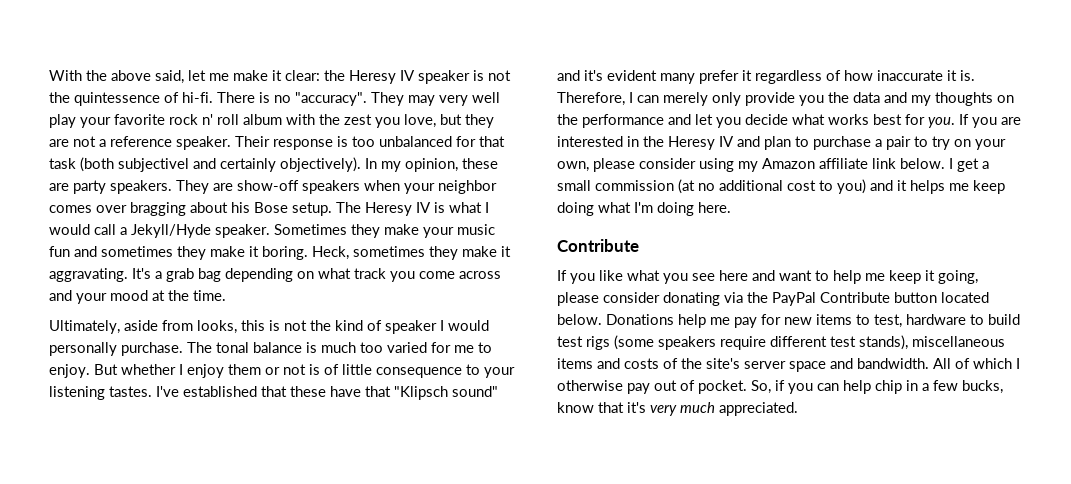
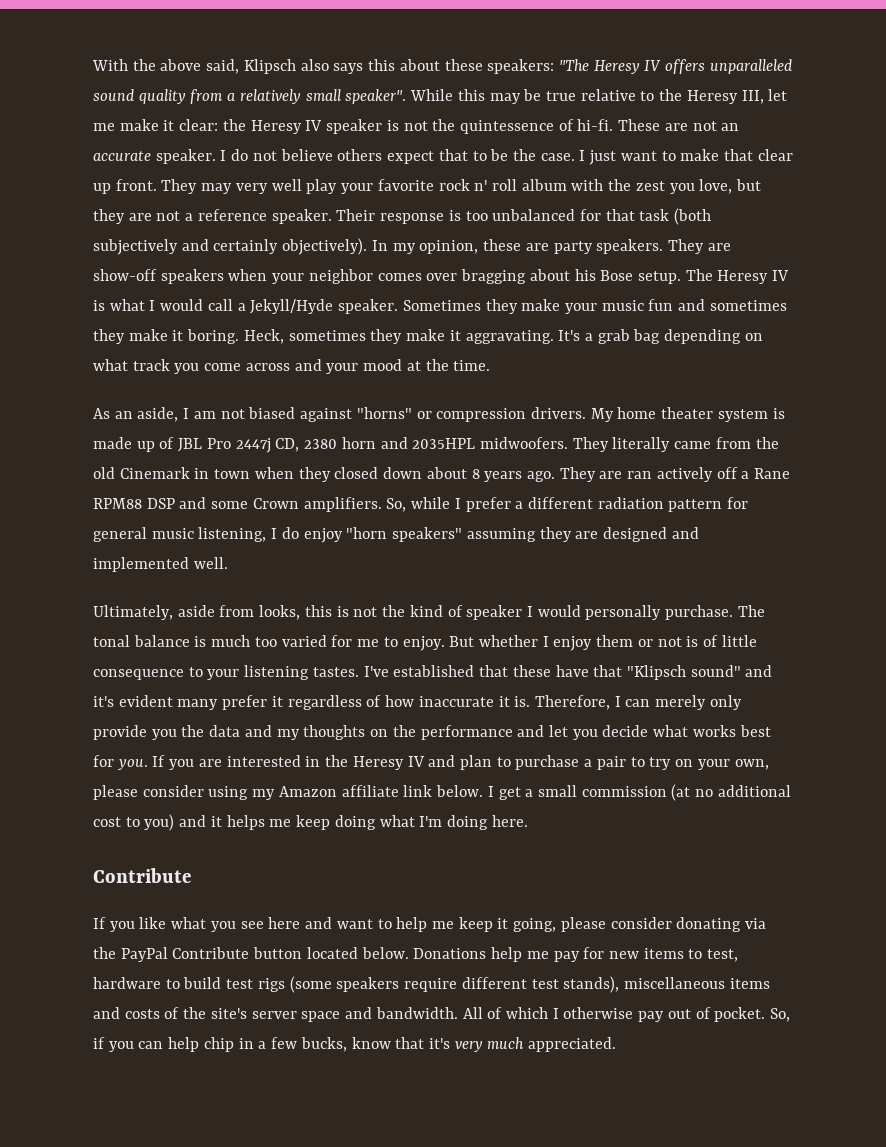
(184, 77) none -> [243,59,793,74] [93,89,764,104] Klipsch also says this about these speakers: "The Heresy IV offers unparalleled sound quality from a relatively small speaker". While this may be true relative to the Heresy III,
[217,92,367,106] There is no "accuracy". -> [618,119,740,131] [93,149,793,165] [93,179,157,194] These are not an accurate speaker. I do not believe others expect that to be the case. I just want to make that clear up front.
[118,158,189,172] subjectivel -> [93,239,178,255] subjectively
(226, 295) none -> [93,407,785,422] [93,437,779,453] [93,467,791,482] [93,497,749,512] [93,527,699,543] [93,557,228,572] // As an aside, I am not biased against "horns" or compression drivers. My home theater system is made up of JBL Pro 2447j CD, 2380 horn and 2035HPL midwoofers. They literally came from the old Cinemark in town when they closed down about 8 years ago. They are ran actively off a Rane RPM88 DSP and some Crown amplifiers. So, while I prefer a different radiation pattern for general music listening, I do enjoy "horn speakers" assuming they are designed and implemented well.

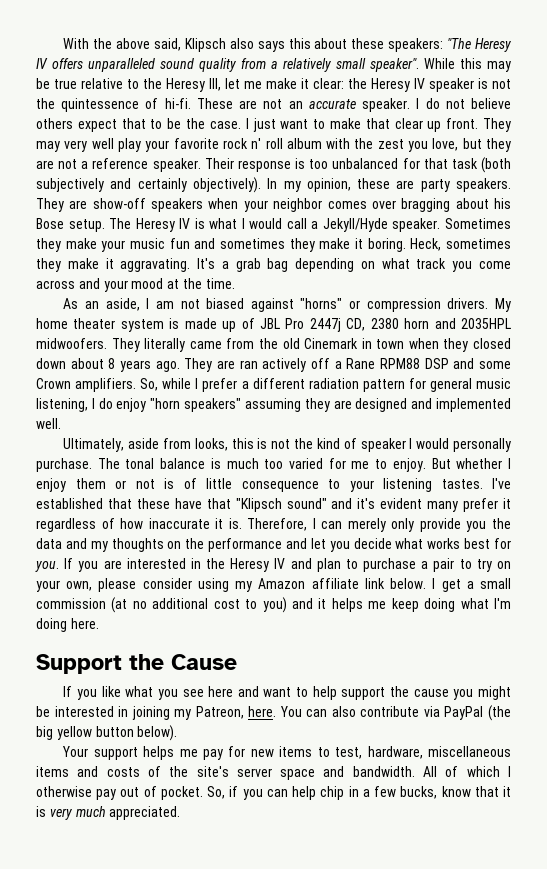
[93,868,191,883] Contribute -> [36,654,237,674] Support the Cause
[431,917,767,932] [93,947,523,962] me keep it going, please consider donating via the PayPal Contribute button located below. Donations help -> [341,686,512,700] [36,705,512,721] [36,725,178,741] [62,746,175,760] support the cause you might be interested in joining my Patreon, here. You can also contribute via PayPal (the big yellow button below). // Your support helps
[93,976,620,993] hardware to build test rigs (some speakers require different test stands), -> [367,746,423,759] hardware,
[428,1038,450,1049] it's -> [503,786,512,797] [36,806,46,817] it is

